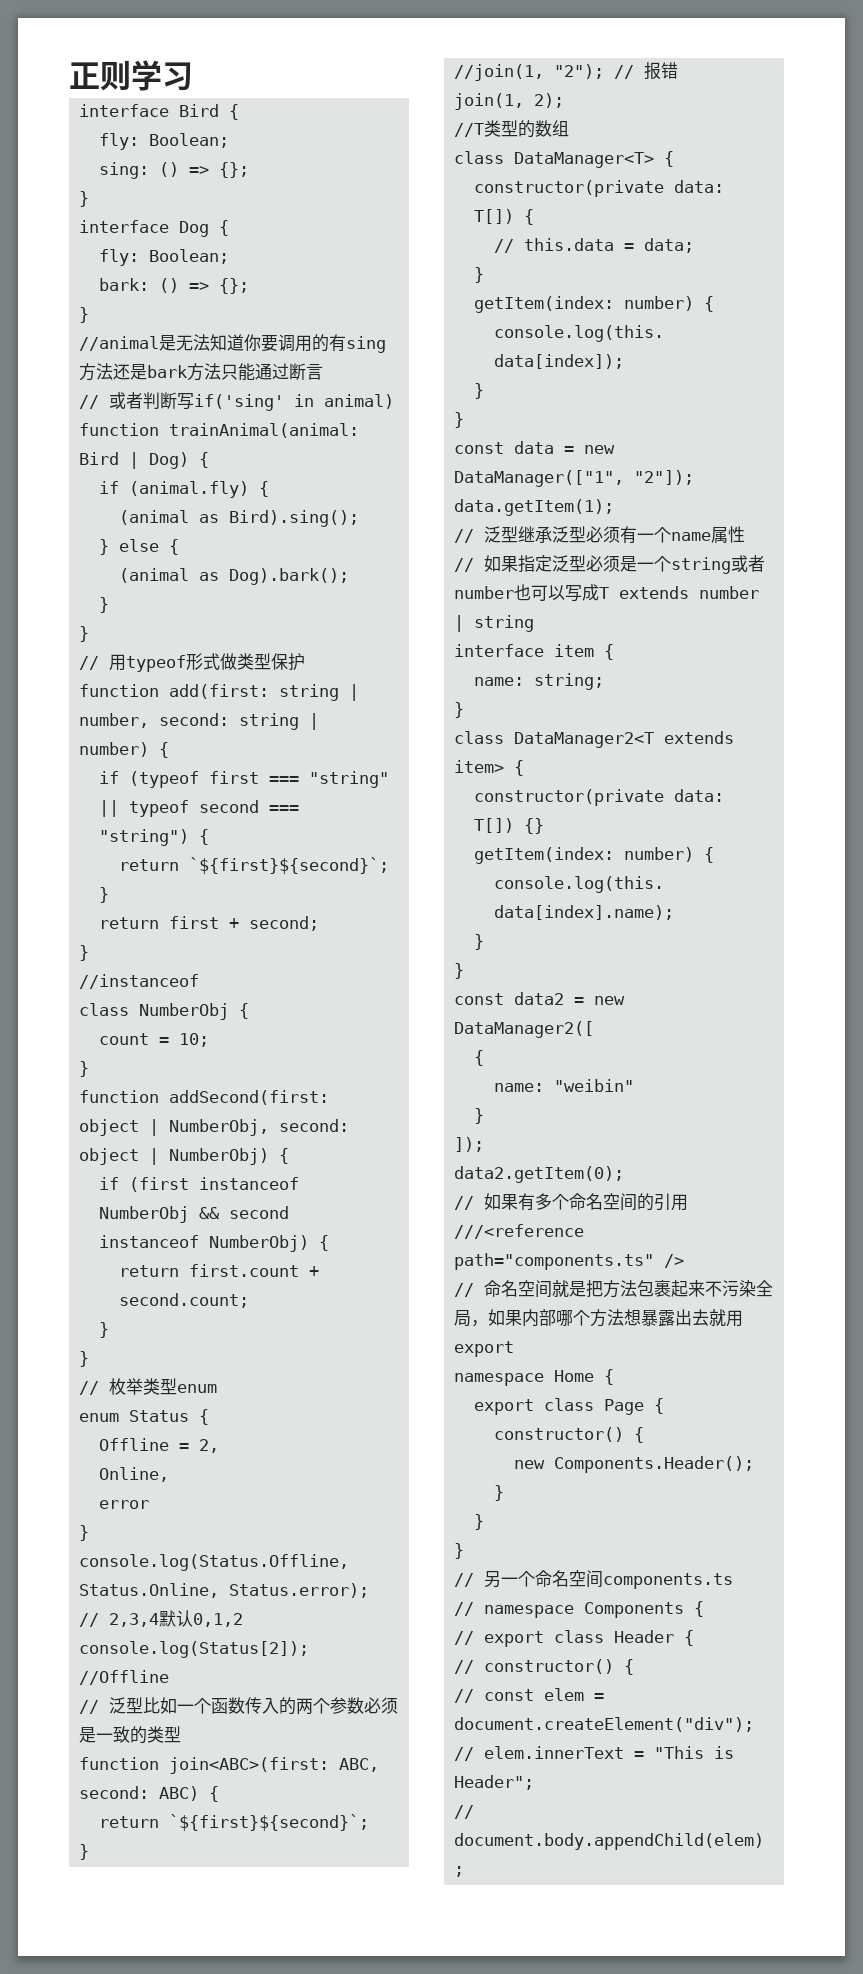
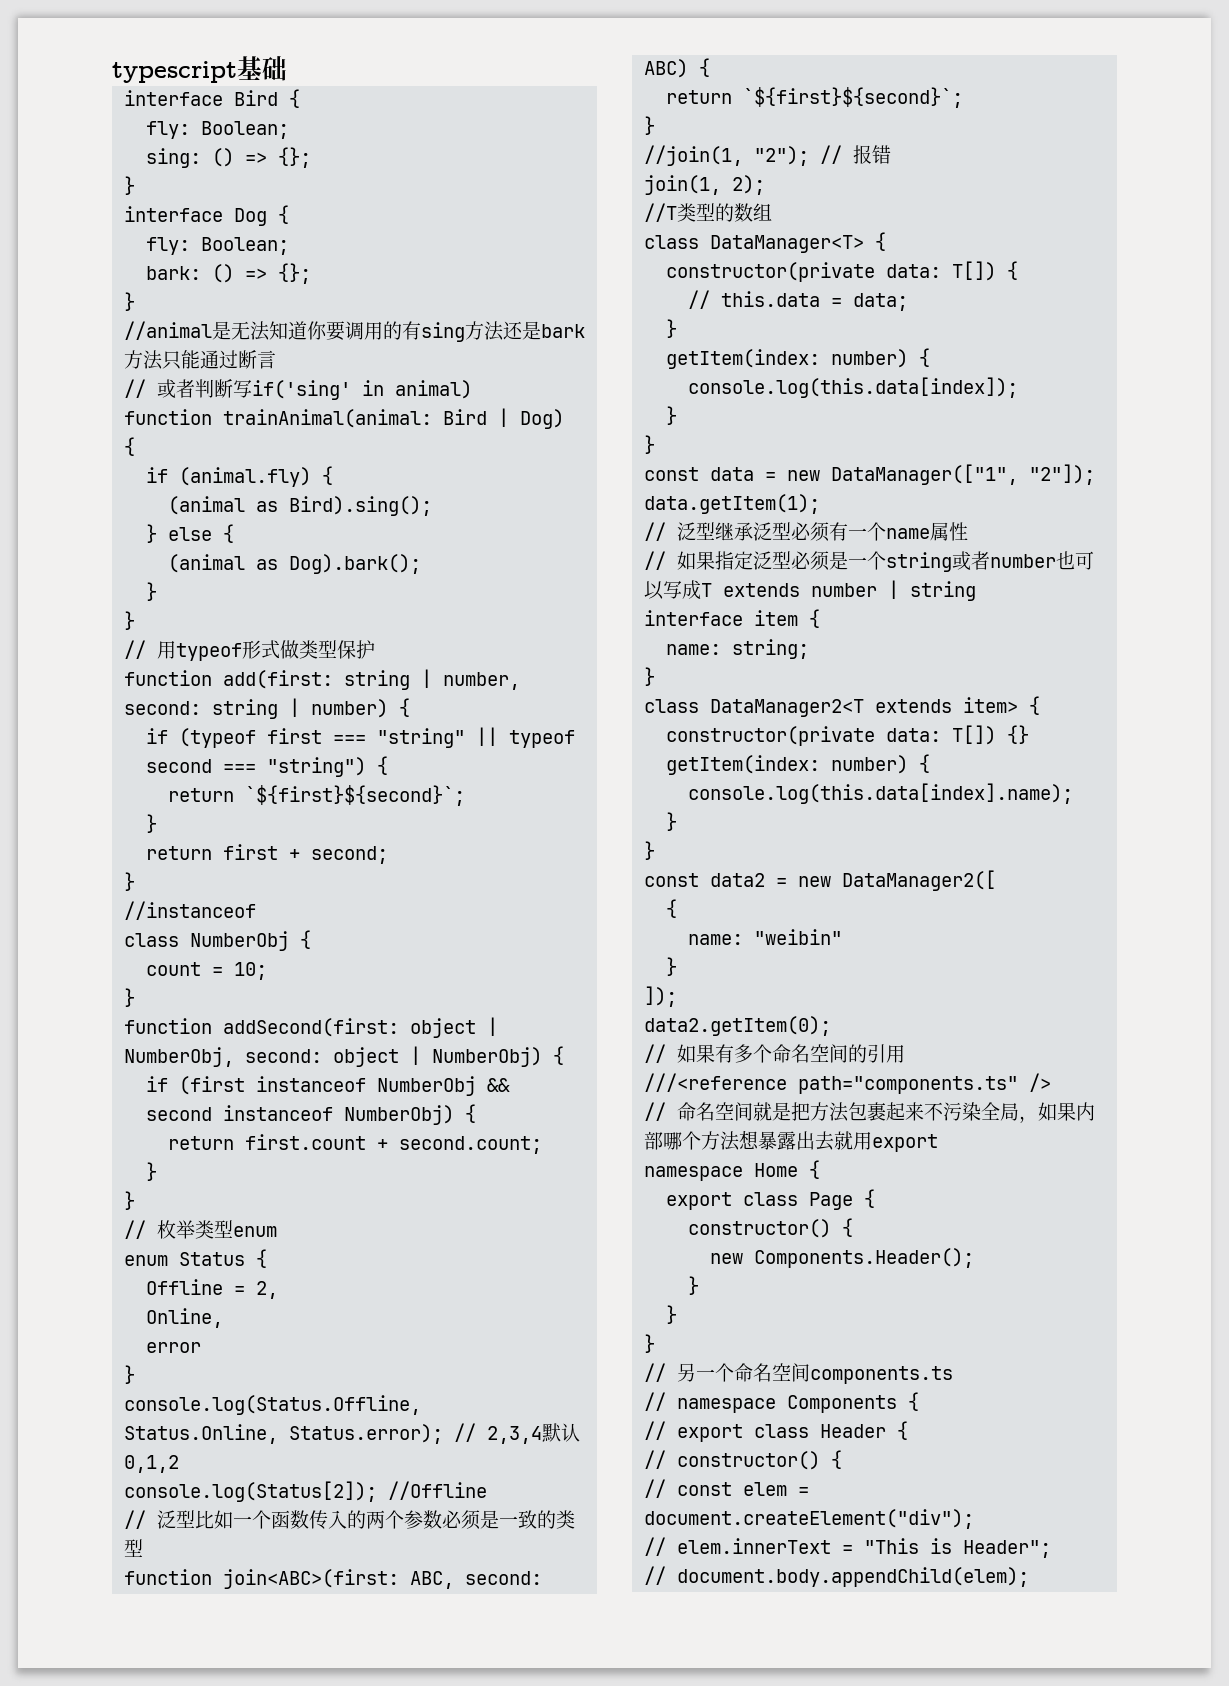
[69,60,193,91] 正则学习 -> [112,56,287,83] typescript基础

